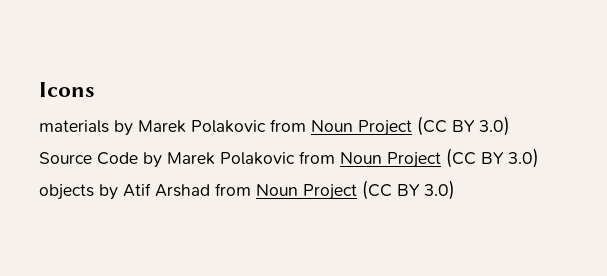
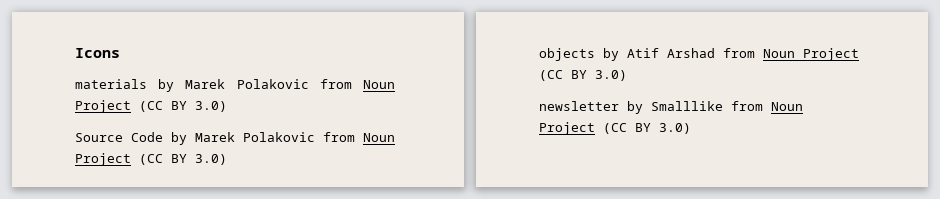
(455, 190) none -> [539,101,803,114] [539,122,691,135] // newsletter by Smalllike from Noun Project (CC BY 3.0)

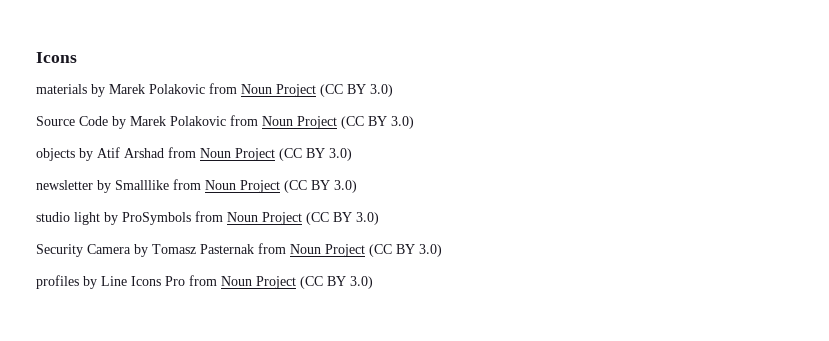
(691, 128) none -> [36,211,379,225] [36,243,442,257] [36,275,373,289] // studio light by ProSymbols from Noun Project (CC BY 3.0) // Security Camera by Tomasz Pasternak from Noun Project (CC BY 3.0) // profiles by Line Icons Pro from Noun Project (CC BY 3.0)

